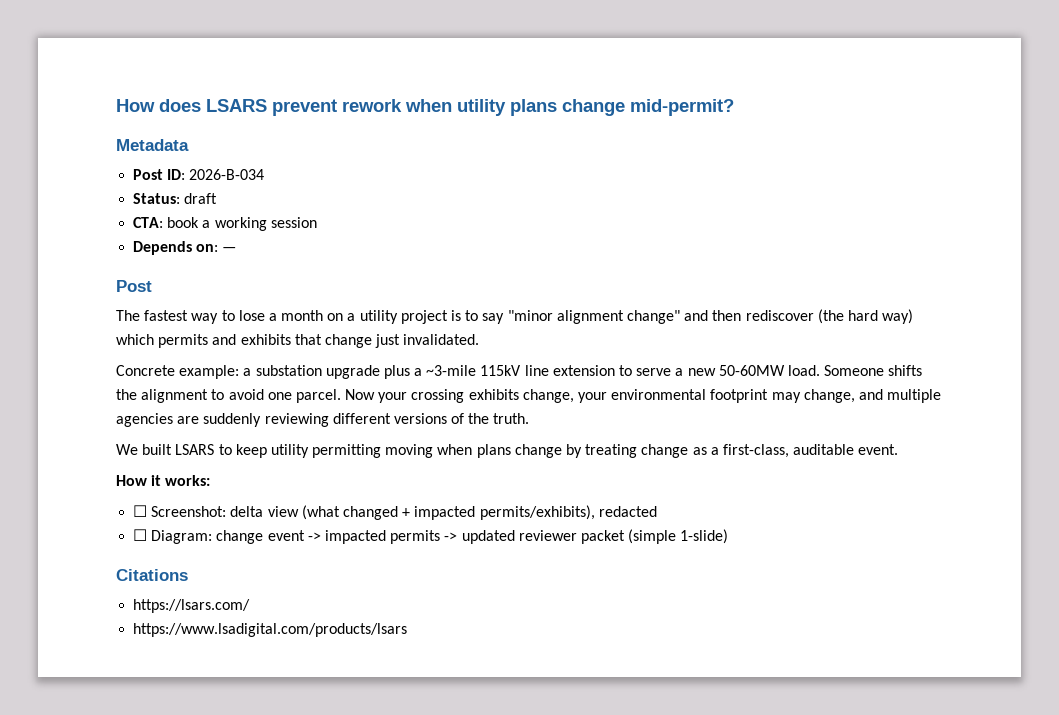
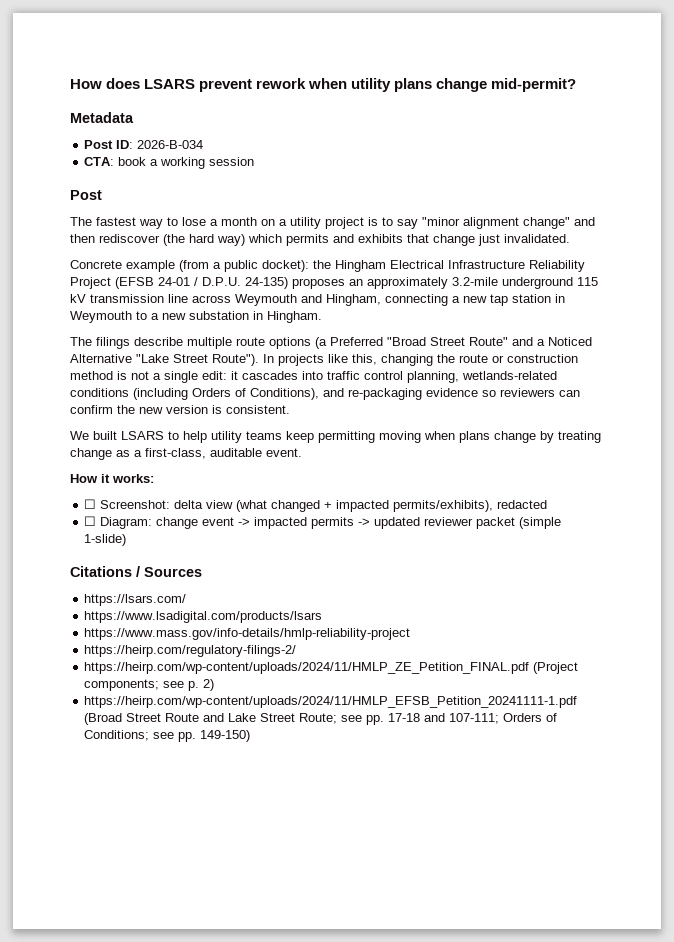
[133,193,218,204] // Status: draft -> (204, 144) none
[133,241,237,255] // Depends on: — -> (255, 161) none
[179,365,923,379] [116,389,942,403] [116,413,530,427] example: a substation upgrade plus a ~3-mile 115kV line extension to serve a new 50-60MW load. Someone shifts the alignment to avoid one parcel. Now your crossing exhibits change, your environmental footprint may change, and multiple agencies are suddenly reviewing different versions of the truth. -> [126,260,585,272] [70,277,598,289] [70,294,565,306] [70,311,322,323] [70,337,592,349] [70,354,578,366] [70,371,557,383] [70,388,580,400] [70,405,290,414] example (from a public docket): the Hingham Electrical Infrastructure Reliability Project (EFSB 24-01 / D.P.U. 24-135) proposes an approximately 3.2-mile underground 115 kV transmission line across Weymouth and Hingham, connecting a new tap station in Weymouth to a new substation in Hingham. // The filings describe multiple route options (a Preferred "Broad Street Route" and a Noticed Alternative "Lake Street Route"). In projects like this, changing the route or construction method is not a single edit: it cascades into traffic control planning, wetlands-related conditions (including Orders of Conditions), and re-packaging evidence so reviewers can confirm the new version is consistent.
[235,444,309,458] keep utility -> [183,431,314,443] help utility teams keep
(188, 575) none -> [136,566,202,577] / Sources
(408, 630) none -> [84,628,411,640] [84,645,297,657] [84,662,579,674] [84,679,215,691] [84,696,578,708] [84,713,558,725] [84,730,251,742] // https://www.mass.gov/info-details/hmlp-reliability-project // https://heirp.com/regulatory-filings-2/ // https://heirp.com/wp-content/uploads/2024/11/HMLP_ZE_Petition_FINAL.pdf (Project components; see p. 2) // https://heirp.com/wp-content/uploads/2024/11/HMLP_EFSB_Petition_20241111-1.pdf (Broad Street Route and Lake Street Route; see pp. 17-18 and 107-111; Orders of Conditions; see pp. 149-150)

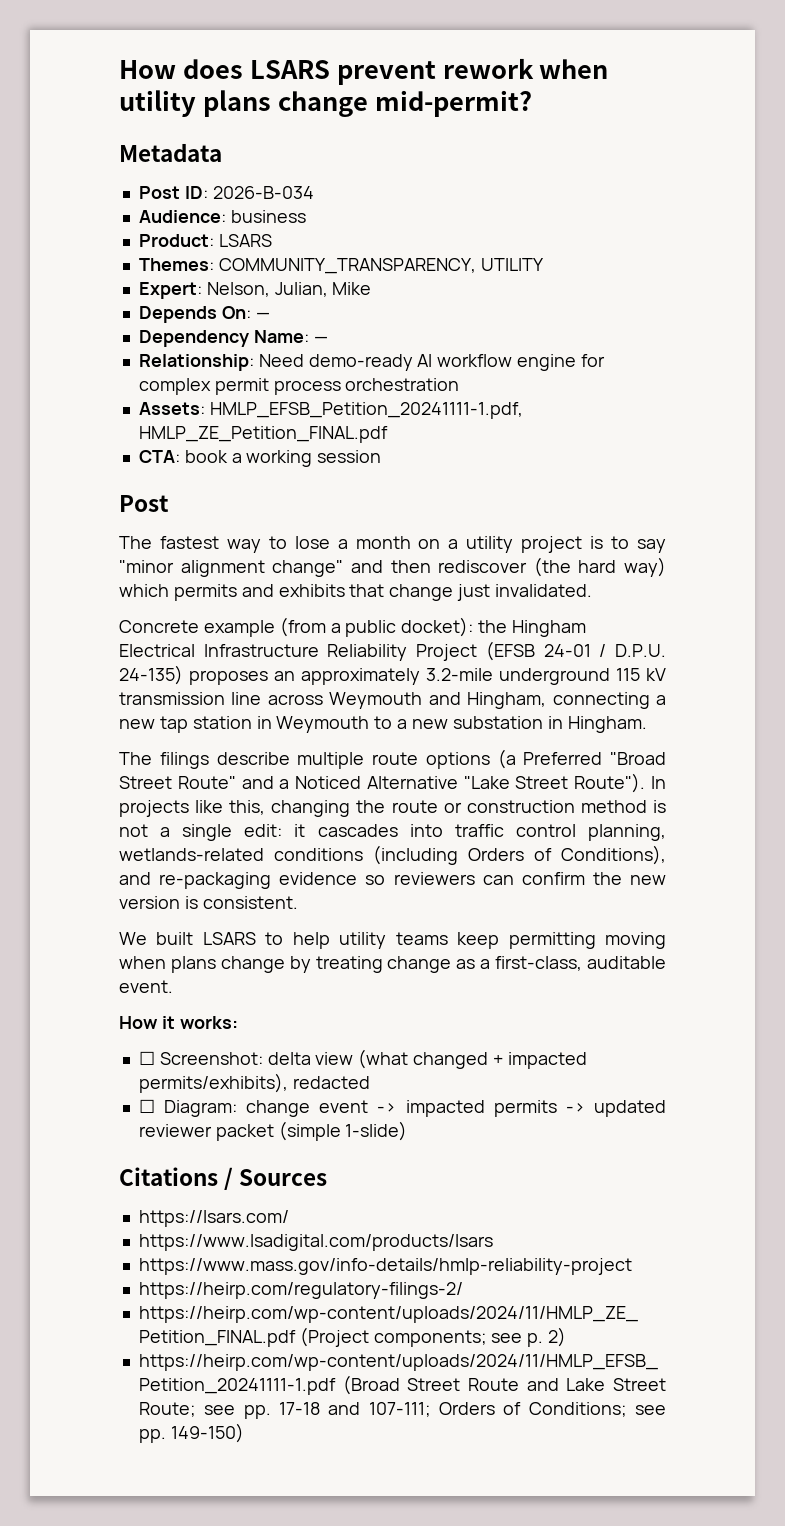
(204, 144) none -> [138,210,306,223] [138,234,272,247] [138,258,544,274] [138,282,372,299] [138,306,270,323] [138,330,328,347] [138,354,605,371] [138,378,460,395] [138,402,523,419] [138,426,388,443] // Audience: business // Product: LSARS // Themes: COMMUNITY_TRANSPARENCY, UTILITY // Expert: Nelson, Julian, Mike // Depends On: — // Dependency Name: — // Relationship: Need demo-ready AI workflow engine for complex permit process orchestration // Assets: HMLP_EFSB_Petition_20241111-1.pdf, HMLP_ZE_Petition_FINAL.pdf

